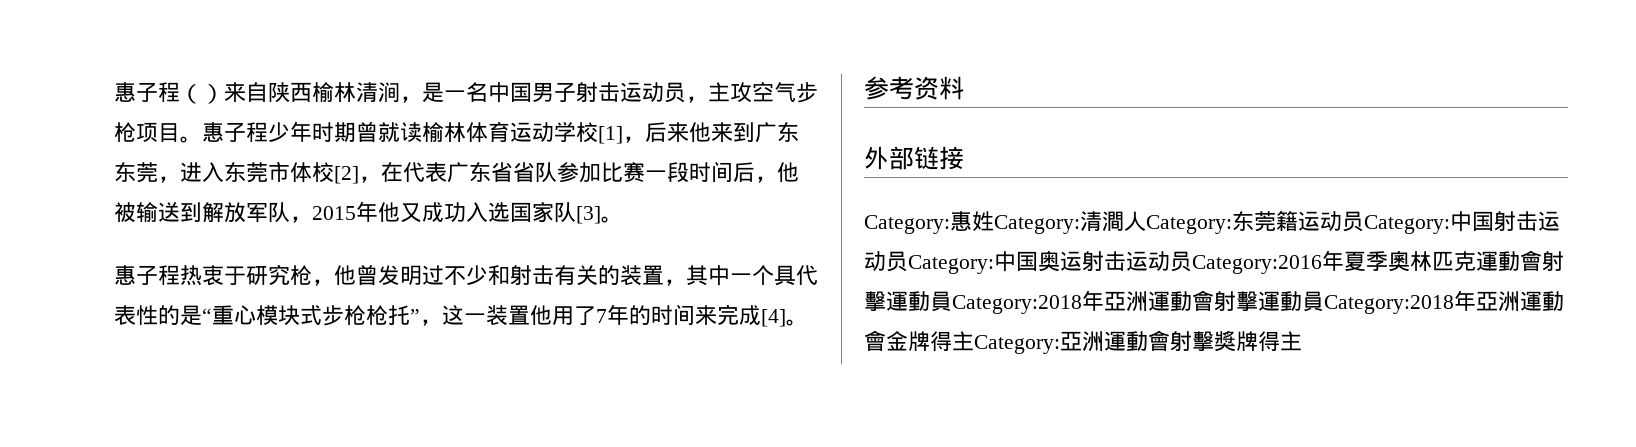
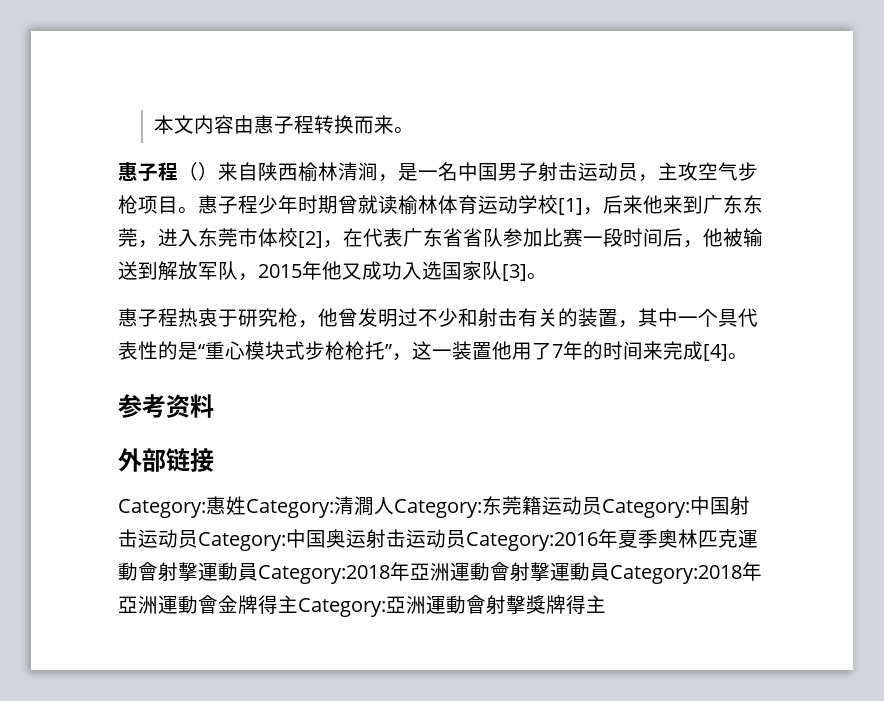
(114, 92) none -> [154,115,415,134] 本文内容由惠子程转换而来。 //

